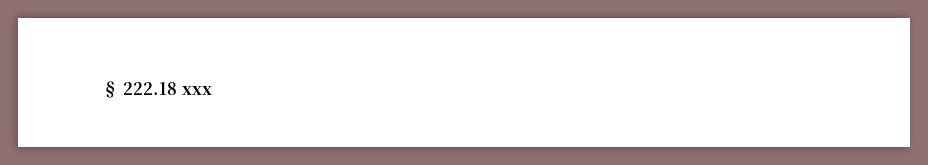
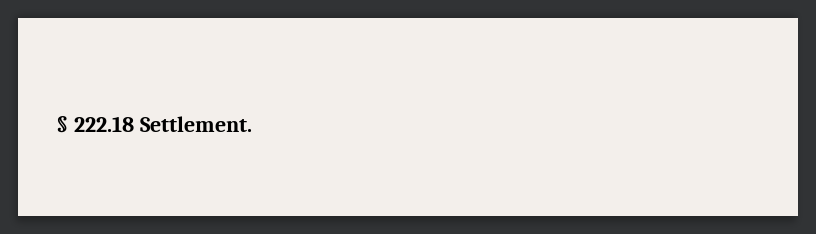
[181,86,212,95] xxx -> [139,116,252,132] Settlement.

